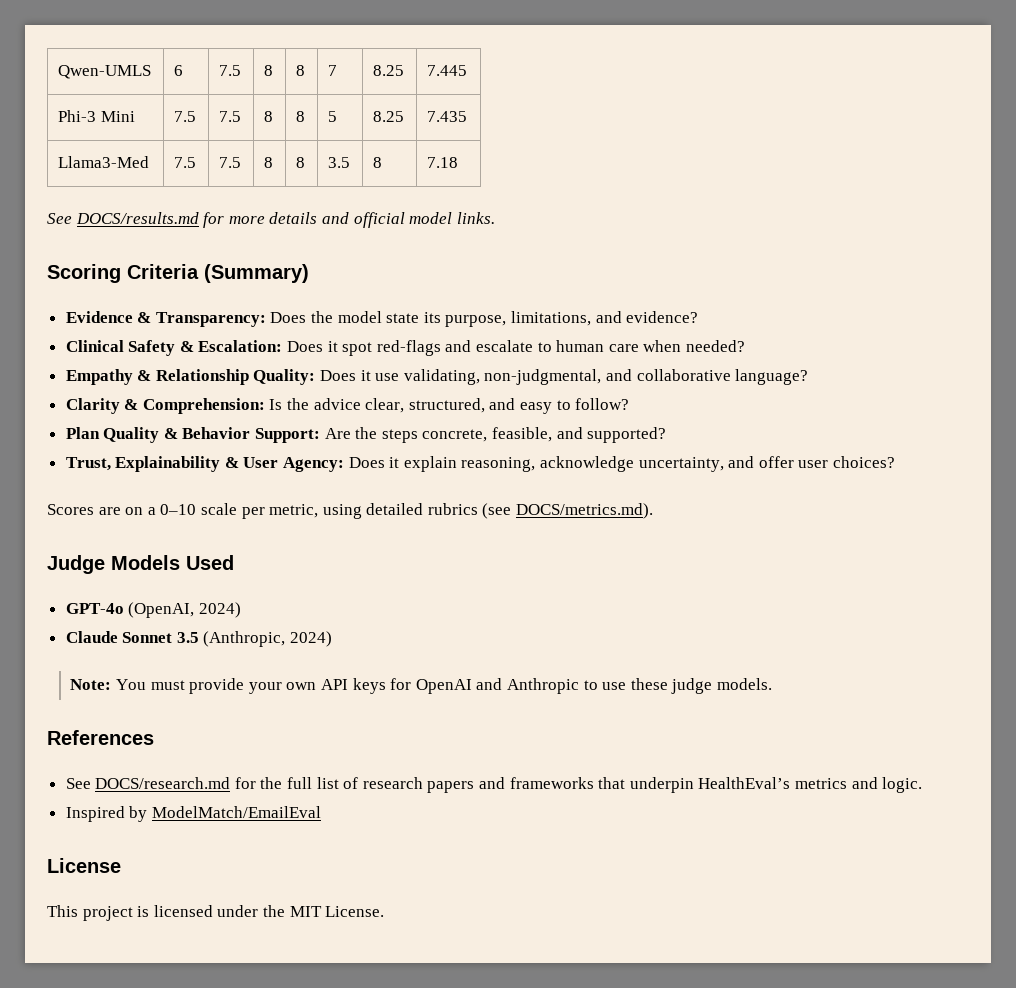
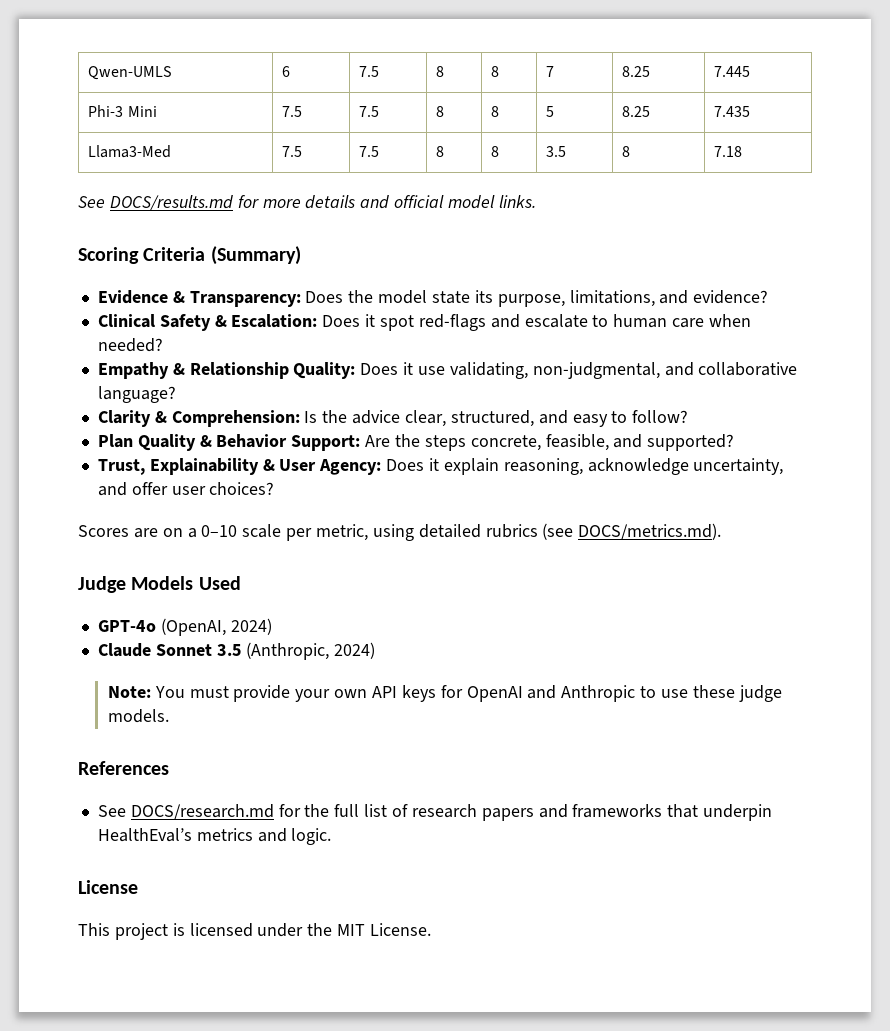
[65,806,321,822] // Inspired by ModelMatch/EmailEval -> (332, 836) none

